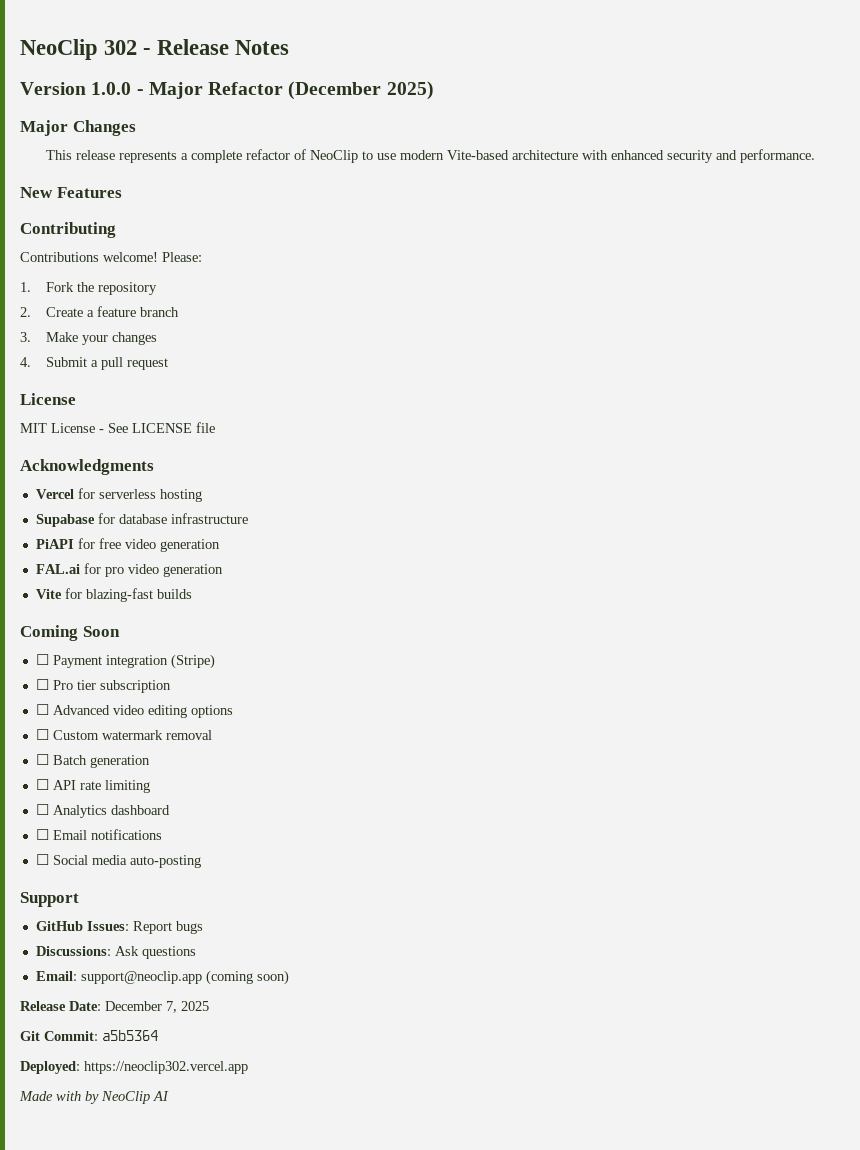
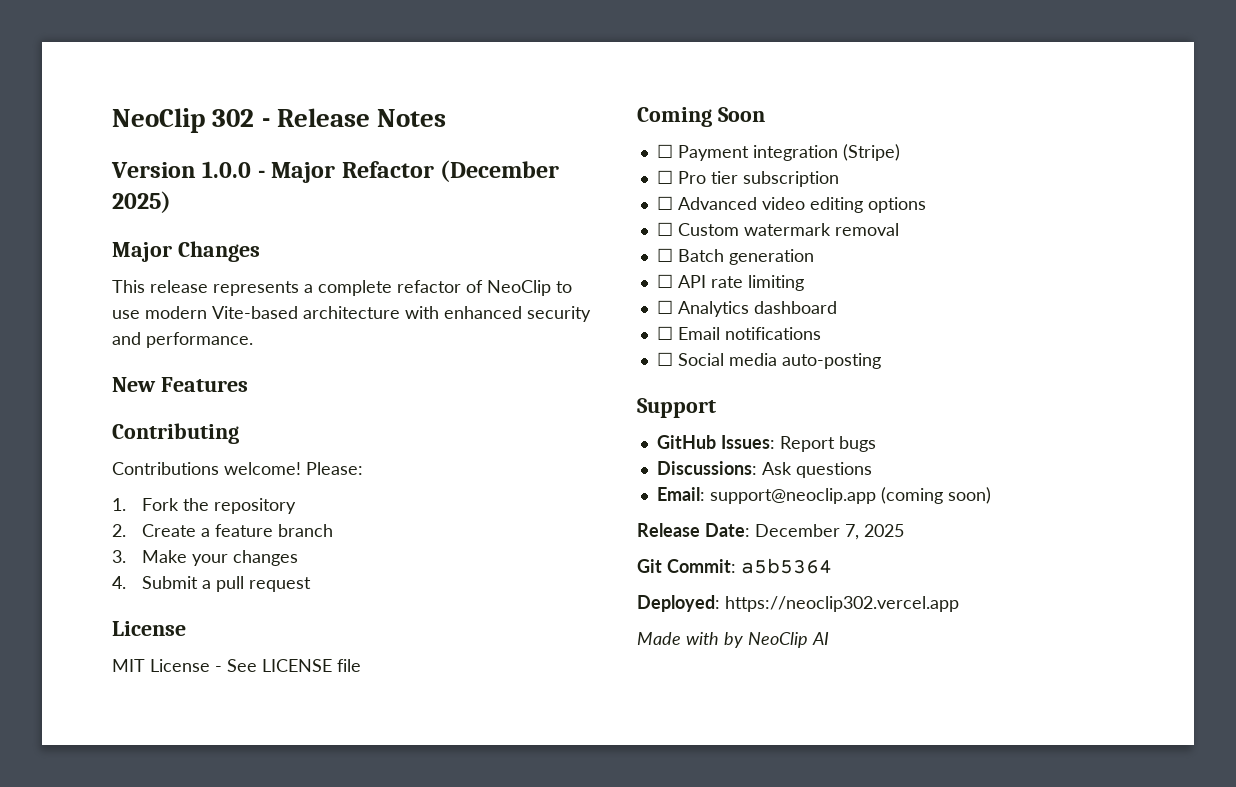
[20,459,154,475] [35,488,202,502] [35,513,248,527] [35,538,220,552] [35,563,223,577] [35,588,192,602] // Acknowledgments // Vercel for serverless hosting // Supabase for database infrastructure // PiAPI for free video generation // FAL.ai for pro video generation // Vite for blazing-fast builds -> (361, 665) none

